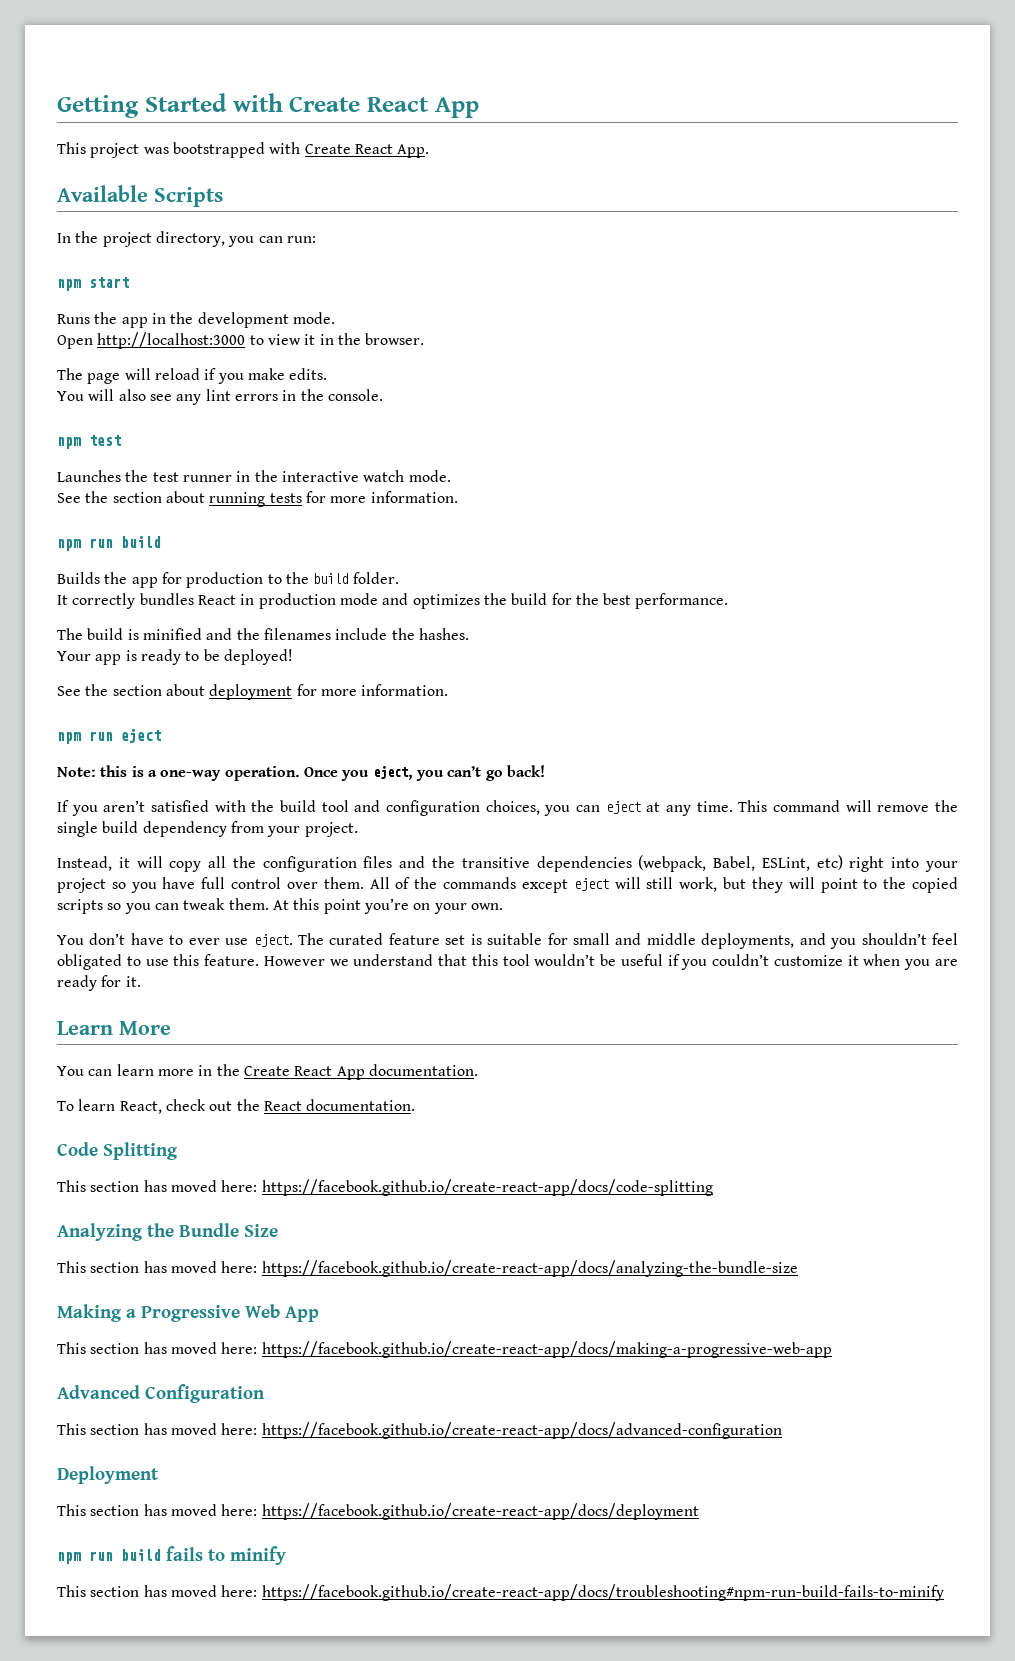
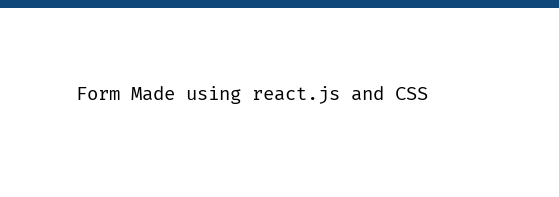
[57,93,479,118] [57,142,430,158] [57,185,223,207] [57,231,316,247] [57,277,129,291] [57,312,335,328] [57,332,425,349] [57,368,328,384] [57,389,383,405] [57,435,121,449] [57,470,451,482] [57,491,458,507] [57,536,161,551] [57,572,399,588] [57,593,729,609] [57,628,469,640] [57,649,293,665] [57,684,449,700] [57,728,161,744] [57,765,545,781] [57,800,958,816] [57,821,358,837] [57,855,959,872] [57,877,959,893] [57,898,503,914] [57,933,959,949] [57,954,959,970] [57,975,141,991] [57,1021,171,1035] [57,1064,478,1080] [57,1099,416,1114] [57,1142,178,1160] [57,1179,713,1196] [57,1223,278,1241] [57,1260,798,1277] [57,1304,319,1322] [57,1341,832,1358] [57,1384,265,1403] [57,1422,782,1439] [57,1466,159,1484] [57,1503,699,1520] [57,1546,286,1565] [57,1584,944,1601] Getting Started with Create React App // This project was bootstrapped with Create React App. // Available Scripts // In the project directory, you can run: // npm start // Runs the app in the development mode. // Open http://localhost:3000 to view it in the browser. // The page will reload if you make edits. // You will also see any lint errors in the console. // npm test // Launches the test runner in the interactive watch mode. // See the section about running tests for more information. // npm run build // Builds the app for production to the build folder. // It correctly bundles React in production mode and optimizes the build for the best performance. // The build is minified and the filenames include the hashes. // Your app is ready to be deployed! // See the section about deployment for more information. // npm run eject // Note: this is a one-way operation. Once you eject, you can’t go back! // If you aren’t satisfied with the build tool and configuration choices, you can eject at any time. This command will remove the single build dependency from your project. // Instead, it will copy all the configuration files and the transitive dependencies (webpack, Babel, ESLint, etc) right into your project so you have full control over them. All of the commands except eject will still work, but they will point to the copied scripts so you can tweak them. At this point you’re on your own. // You don’t have to ever use eject. The curated feature set is suitable for small and middle deployments, and you shouldn’t feel obligated to use this feature. However we understand that this tool wouldn’t be useful if you couldn’t customize it when you are ready for it. // Learn More // You can learn more in the Create React App documentation. // To learn React, check out the React documentation. // Code Splitting // This section has moved here: https://facebook.github.io/create-react-app/docs/code-splitting // Analyzing the Bundle Size // This section has moved here: https://facebook.github.io/create-react-app/docs/analyzing-the-bundle-size // Making a Progressive Web App // This section has moved here: https://facebook.github.io/create-react-app/docs/making-a-progressive-web-app // Advanced Configuration // This section has moved here: https://facebook.github.io/create-react-app/docs/advanced-configuration // Deployment // This section has moved here: https://facebook.github.io/create-react-app/docs/deployment // npm run build fails to minify // This section has moved here: https://facebook.github.io/create-react-app/docs/troubleshooting#npm-run-build-fails-to-minify -> [76,86,428,104] Form Made using react.js and CSS

